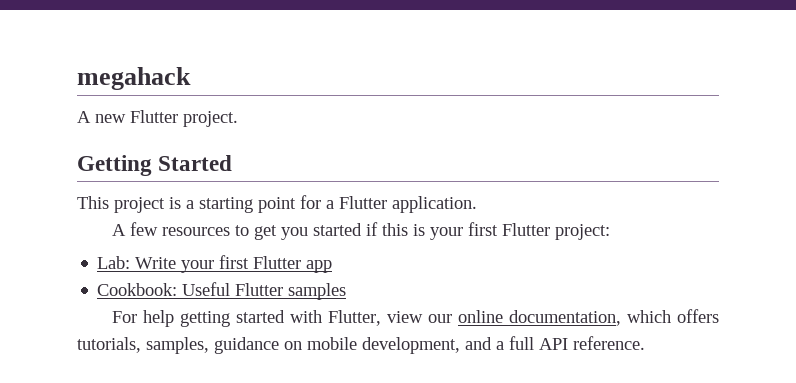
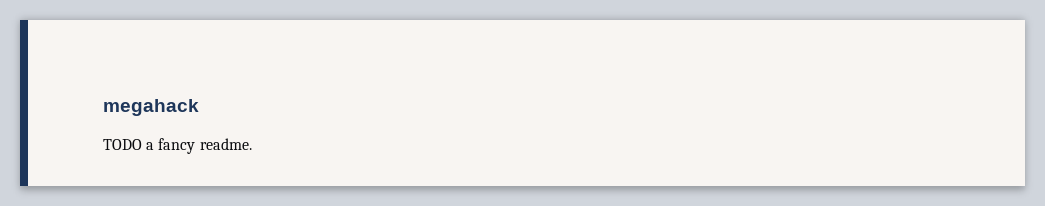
[77,110,238,127] [77,155,233,176] [77,195,477,213] [111,222,610,240] [97,255,333,273] [97,282,347,300] [111,309,719,327] [77,336,645,354] A new Flutter project. // Getting Started // This project is a starting point for a Flutter application. // A few resources to get you started if this is your first Flutter project: // Lab: Write your first Flutter app // Cookbook: Useful Flutter samples // For help getting started with Flutter, view our online documentation, which offers tutorials, samples, guidance on mobile development, and a full API reference. -> [103,138,252,154] TODO a fancy readme.

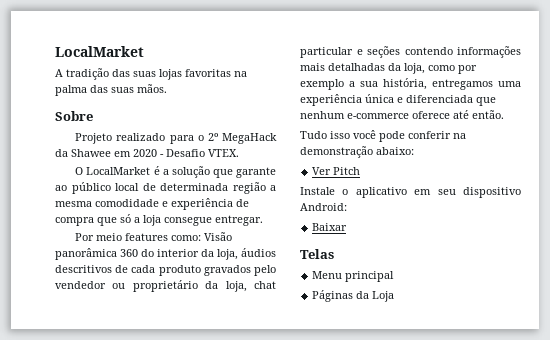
[103,99,199,116] [103,138,252,154] megahack // TODO a fancy readme. -> [55,46,144,57] [55,68,247,80] [55,84,167,96] [55,111,93,121] [75,133,277,144] [55,149,239,157] [75,166,276,178] [55,182,276,194] [55,198,249,210] [55,214,263,226] [75,232,233,241] [55,248,276,260] [55,265,276,276] [55,280,276,292] [300,46,521,58] [300,63,477,74] [300,78,521,90] [300,94,496,106] [300,110,504,119] [300,130,466,142] [300,146,414,158] [312,167,361,175] [300,187,521,198] [300,203,347,211] [312,223,348,231] [300,249,334,259] [312,271,395,282] [312,290,395,302] LocalMarket // A tradição das suas lojas favoritas na palma das suas mãos. // Sobre // Projeto realizado para o 2º MegaHack da Shawee em 2020 - Desafio VTEX. // O LocalMarket é a solução que garante ao público local de determinada região a mesma comodidade e experiência de compra que só a loja consegue entregar. // Por meio features como: Visão panorâmica 360 do interior da loja, áudios descritivos de cada produto gravados pelo vendedor ou proprietário da loja, chat particular e seções contendo informações mais detalhadas da loja, como por exemplo a sua história, entregamos uma experiência única e diferenciada que nenhum e-commerce oferece até então. // Tudo isso você pode conferir na demonstração abaixo: // Ver Pitch // Instale o aplicativo em seu dispositivo Android: // Baixar // Telas // Menu principal // Páginas da Loja

